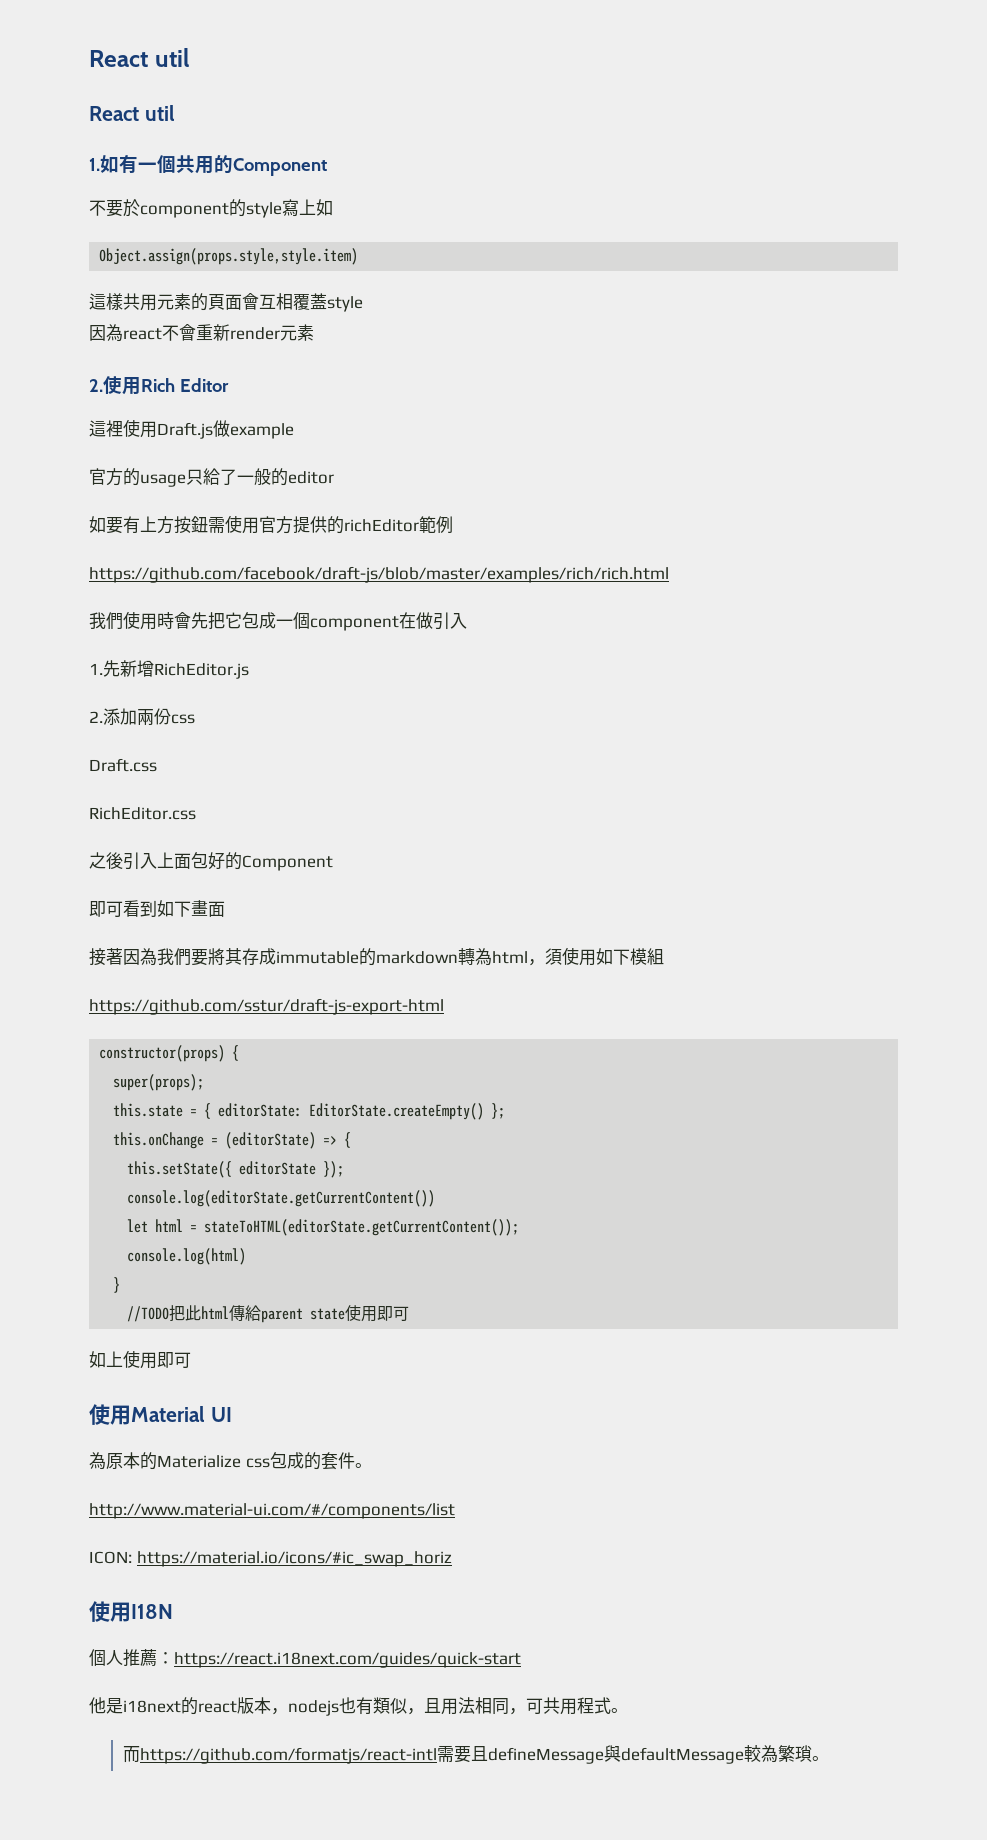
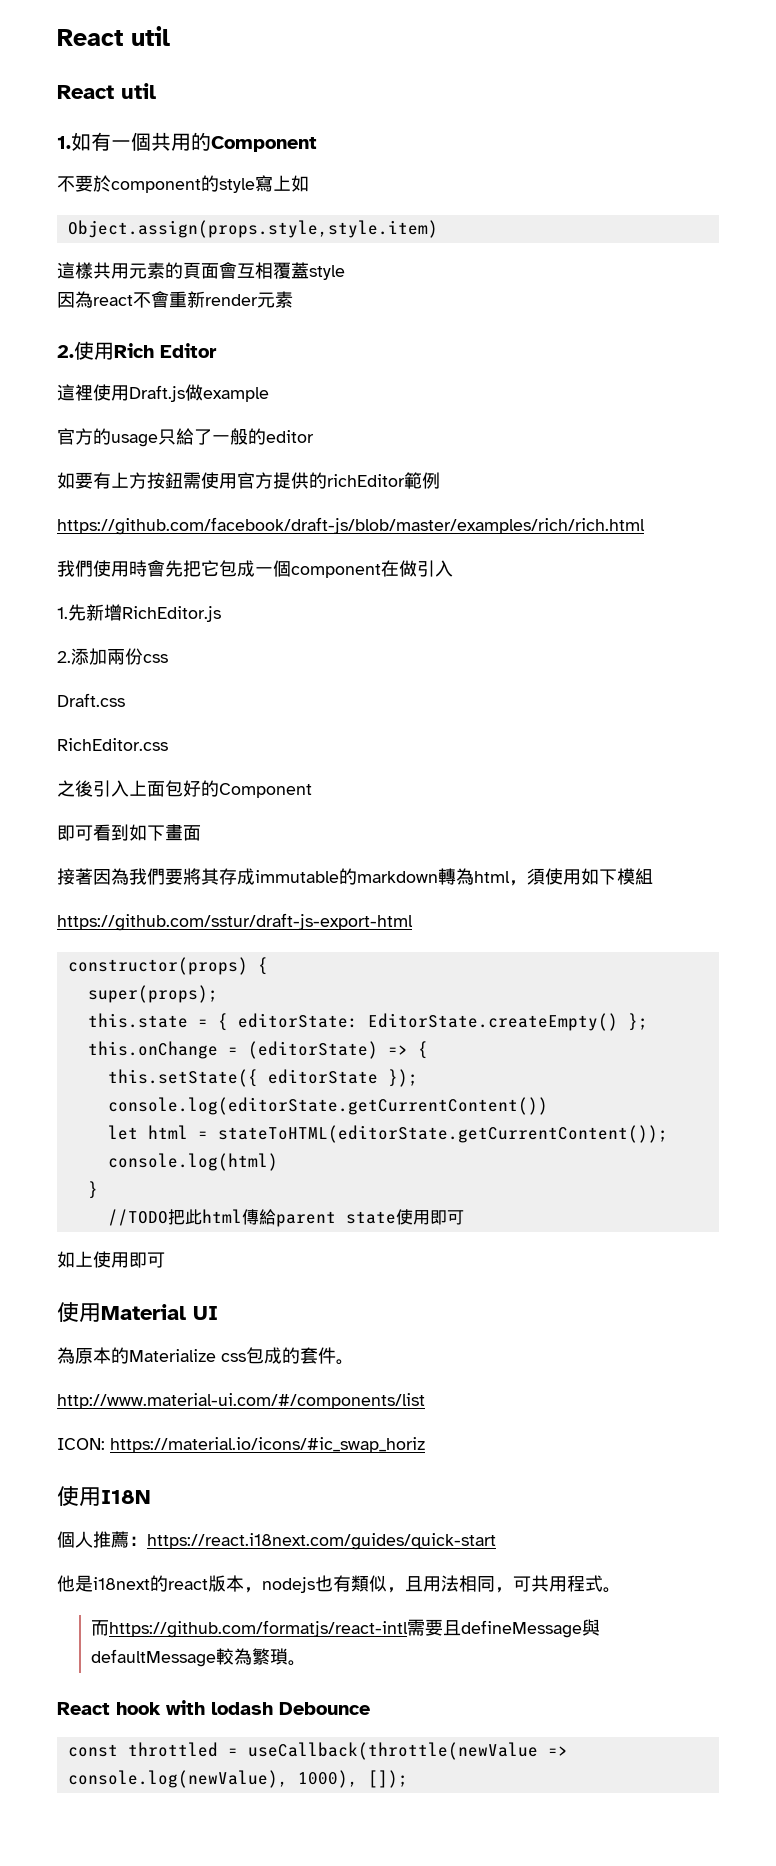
(829, 1758) none -> [57,1700,370,1715] [67,1742,568,1760] [67,1770,408,1788] // React hook with lodash Debounce // const throttled = useCallback(throttle(newValue => console.log(newValue), 1000), []);

